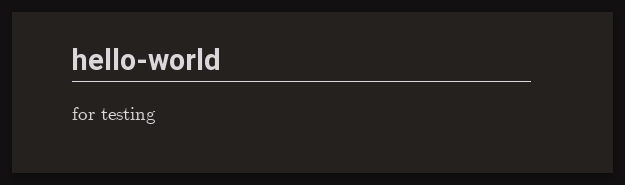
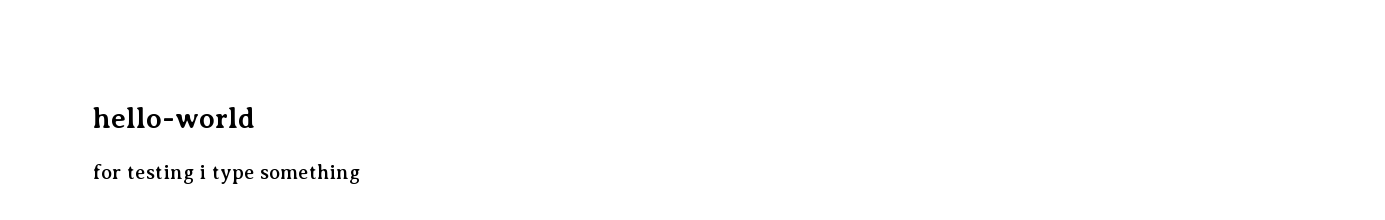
(156, 115) none -> [199,164,361,184] i type something

